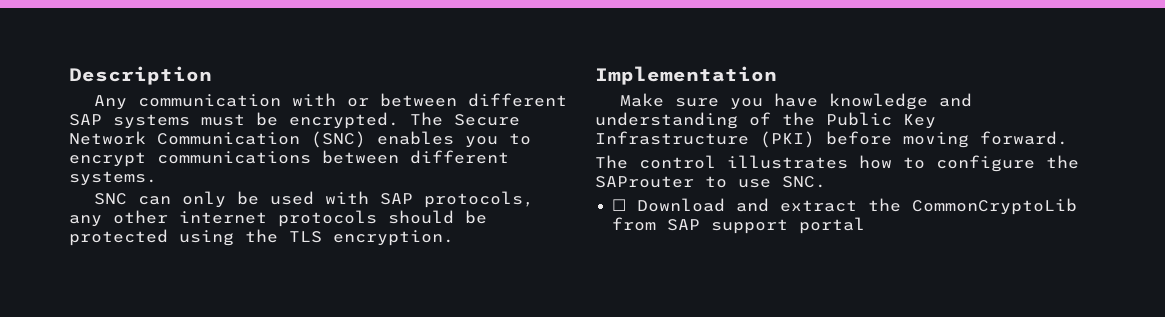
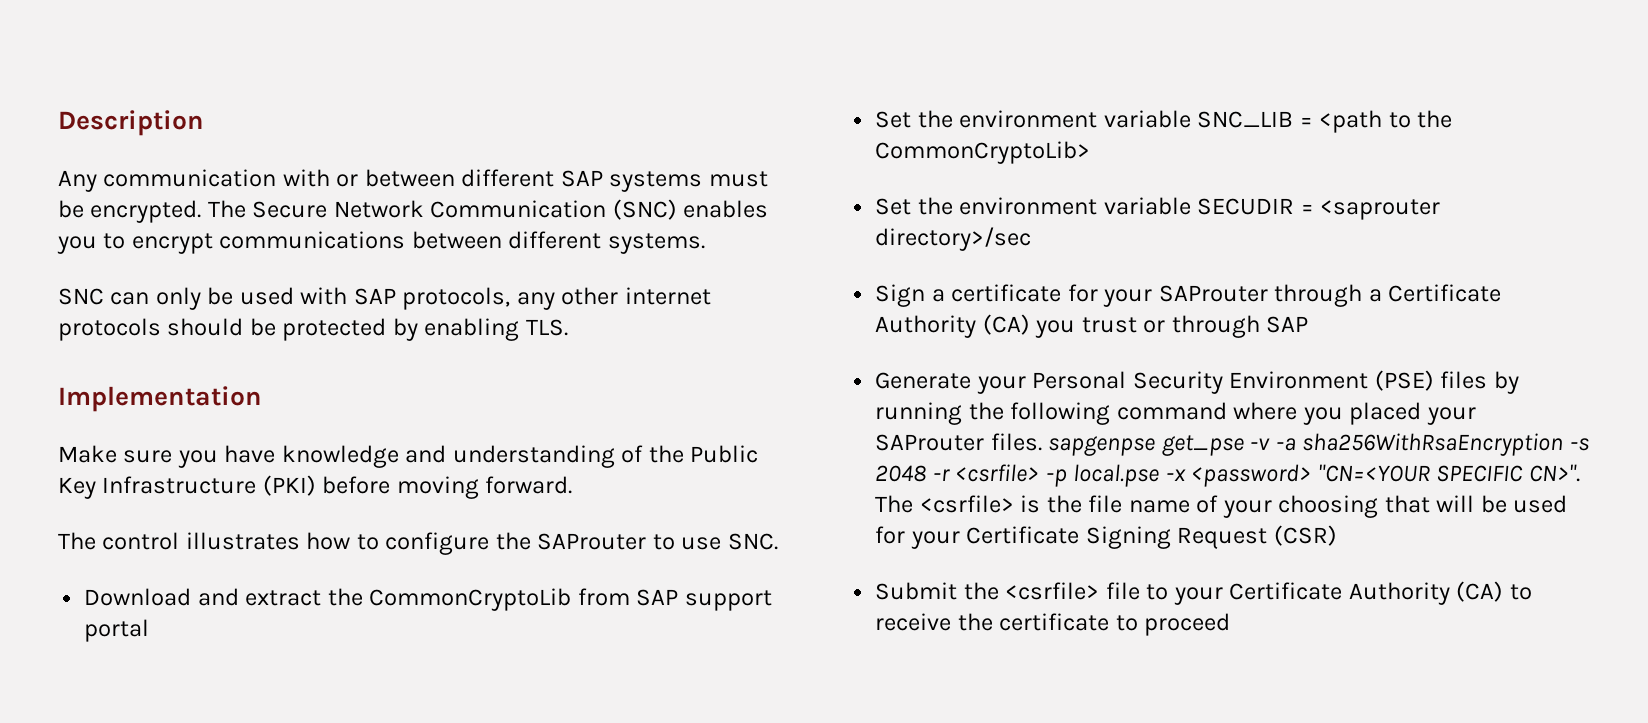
[179,229,454,246] using the TLS encryption. -> [392,318,568,341] by enabling TLS.
[612,199,627,211] ☐ -> (778, 541) none
(866, 225) none -> [875,110,1453,133] [875,141,1091,164] [875,197,1441,220] [875,227,1032,251] [875,284,1502,307] [875,314,1309,338] [875,370,1519,394] [875,402,1476,425] [875,433,1589,456] [875,464,1580,487] [875,495,1568,518] [875,525,1337,549] [875,581,1532,605] [875,613,1231,636] // Set the environment variable SNC_LIB = <path to the CommonCryptoLib> // Set the environment variable SECUDIR = <saprouter directory>/sec // Sign a certificate for your SAProuter through a Certificate Authority (CA) you trust or through SAP // Generate your Personal Security Environment (PSE) files by running the following command where you placed your SAProuter files. sapgenpse get_pse -v -a sha256WithRsaEncryption -s 2048 -r <csrfile> -p local.pse -x <password> "CN=<YOUR SPECIFIC CN>". The <csrfile> is the file name of your choosing that will be used for your Certificate Signing Request (CSR) // Submit the <csrfile> file to your Certificate Authority (CA) to receive the certificate to proceed

